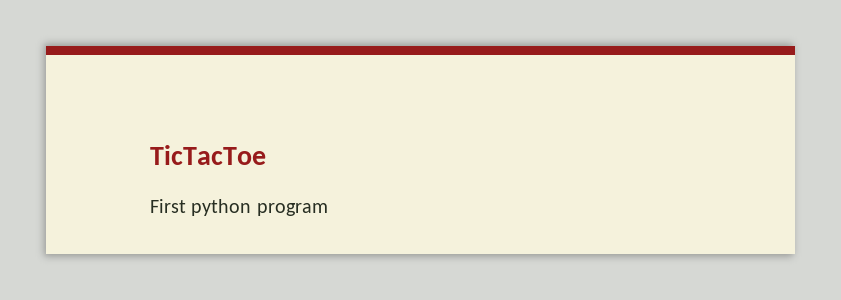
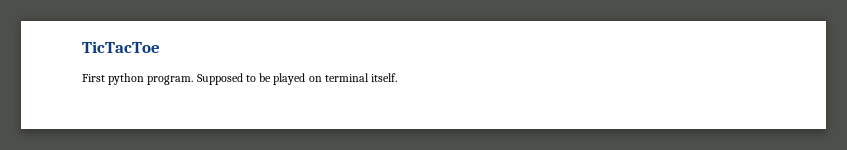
[256,203,328,216] program -> [147,73,398,85] program. Supposed to be played on terminal itself.

